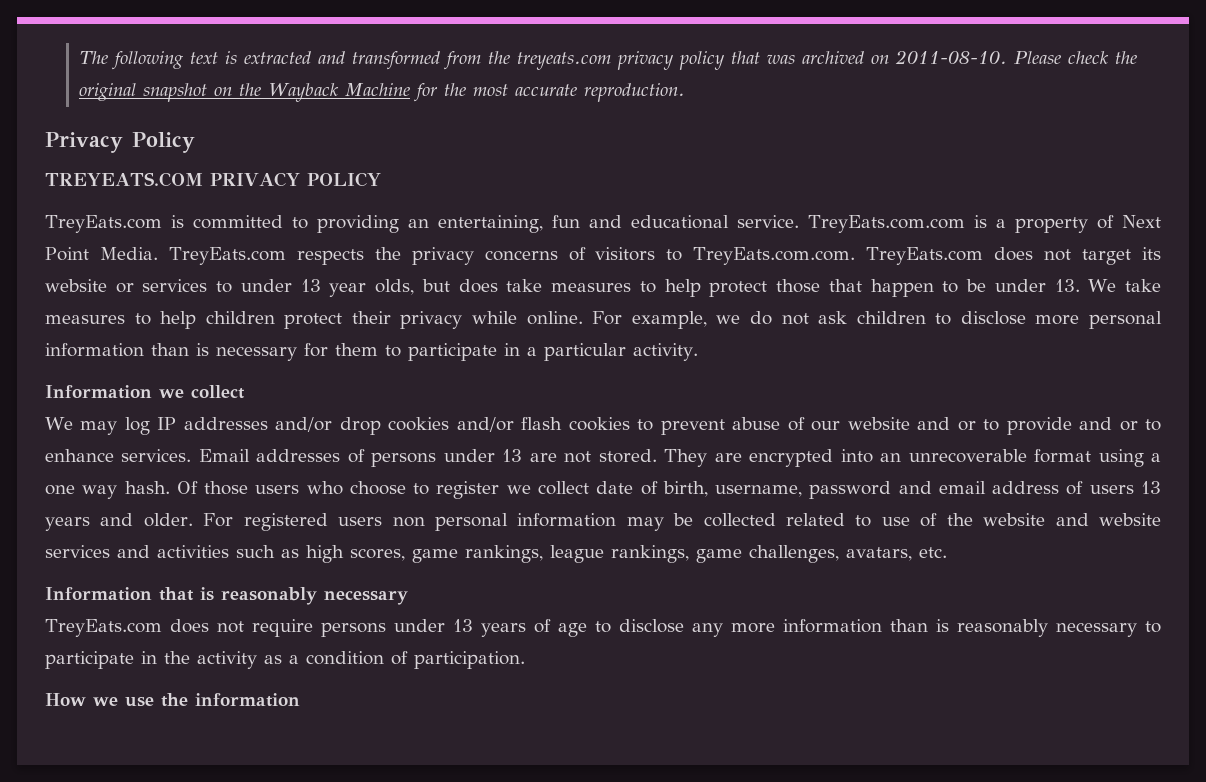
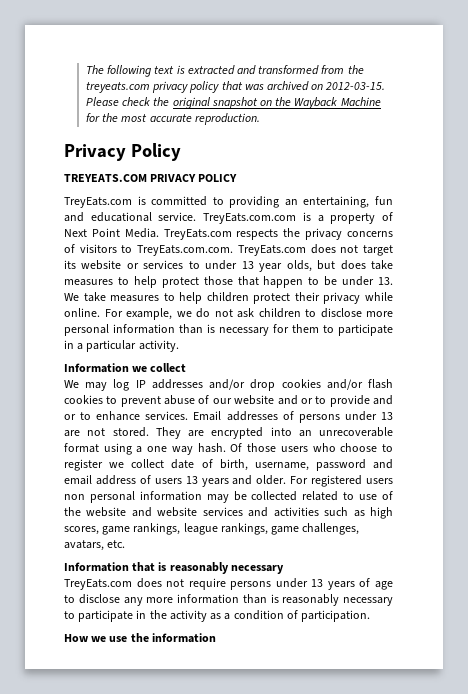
[895,50,1008,64] 2011-08-10. -> [325,82,386,90] 2012-03-15.

